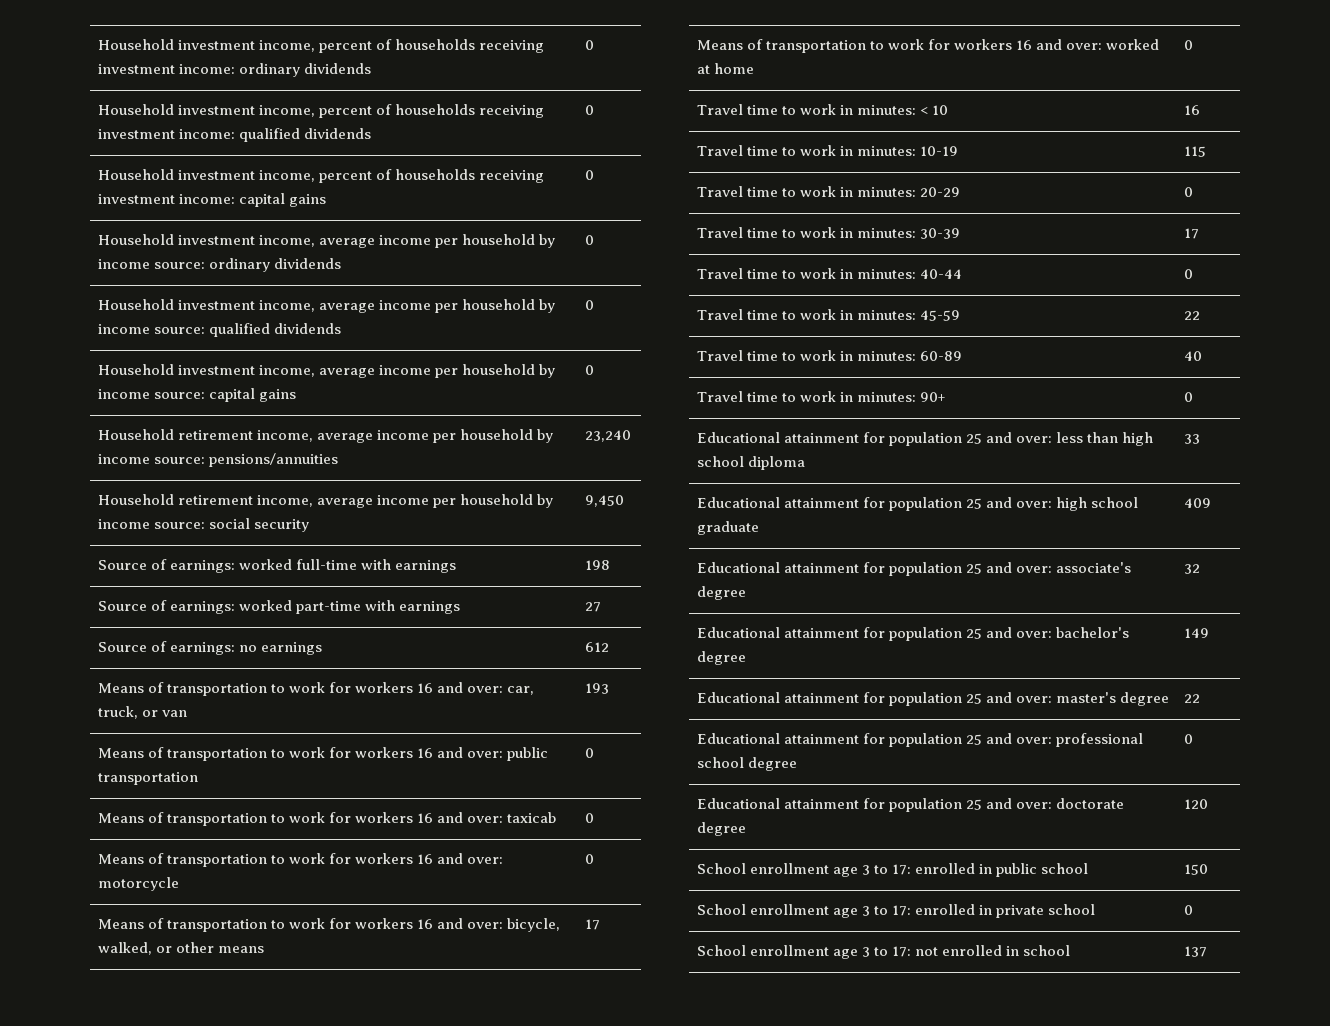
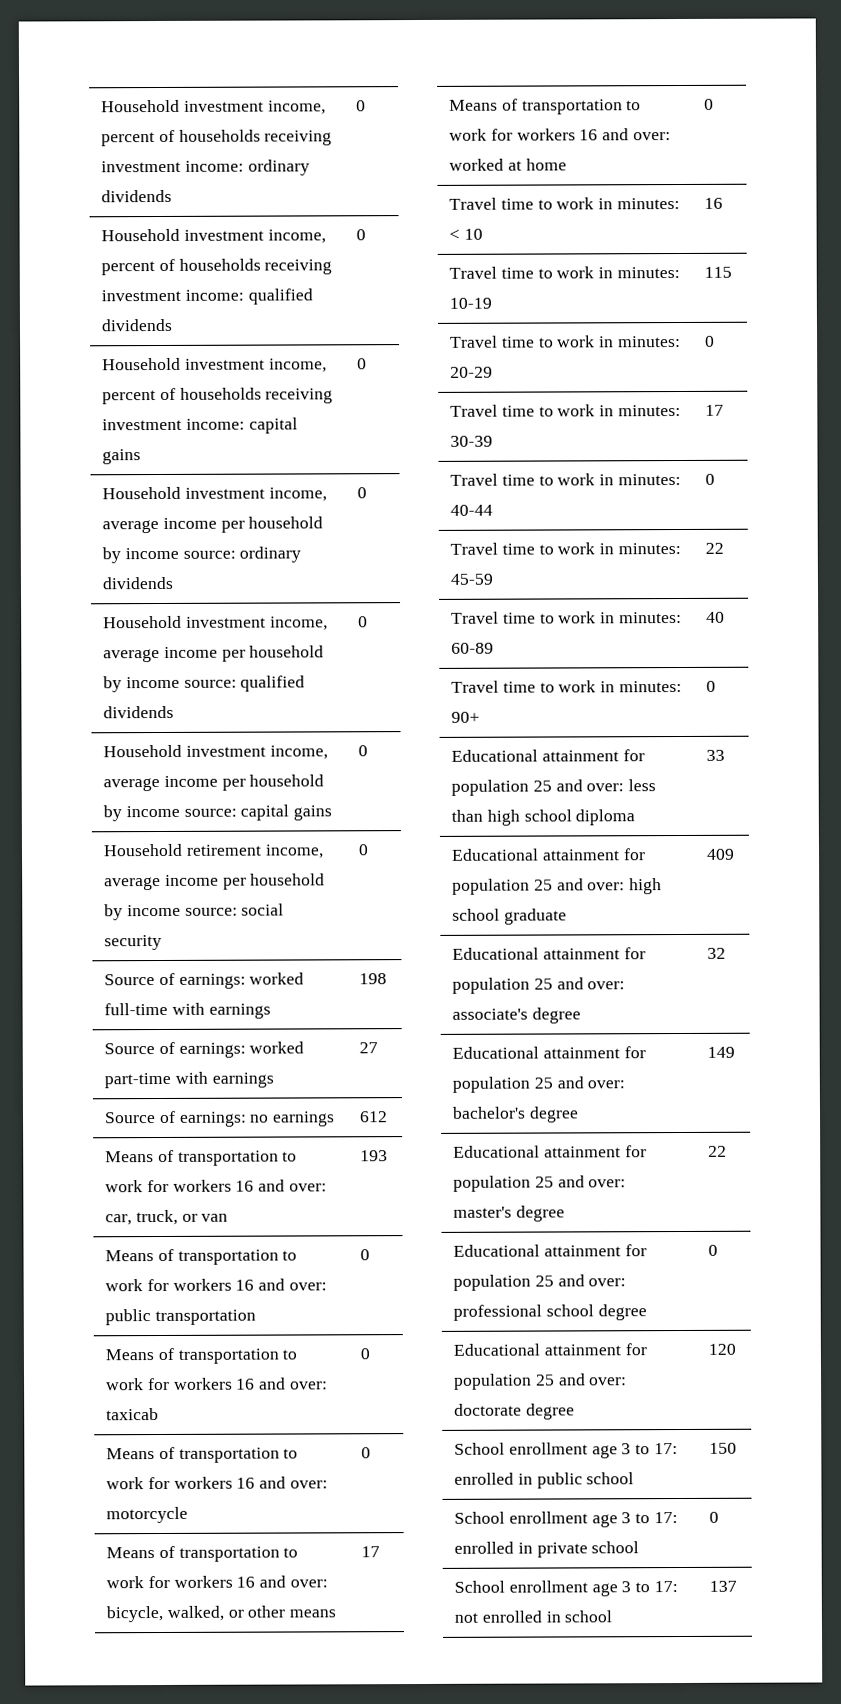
[97,429,554,443] [97,453,338,467] [584,430,631,442] // Household retirement income, average income per household by income source: pensions/annuities | 23,240 -> (369, 751) none
[584,495,624,507] 9,450 -> [358,844,370,856] 0

